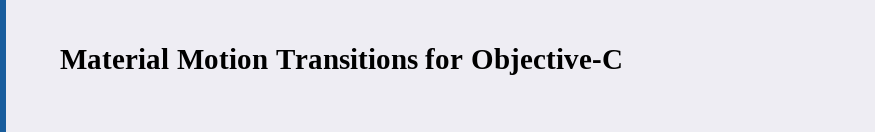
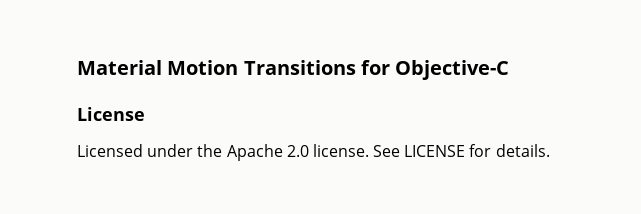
(624, 61) none -> [77,107,145,121] [77,144,550,161] // License // Licensed under the Apache 2.0 license. See LICENSE for details.

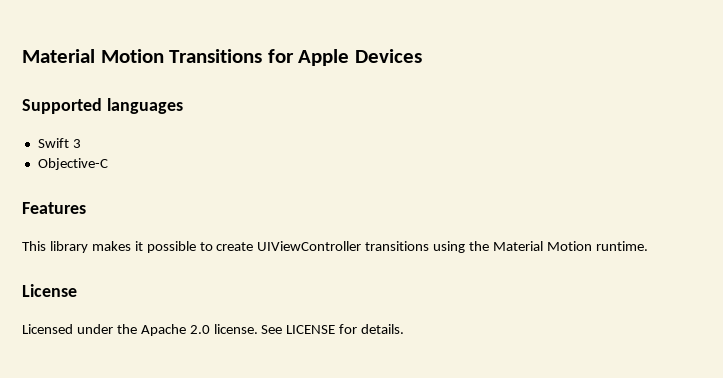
[395,60,510,80] Objective-C -> [298,49,422,66] [22,98,183,114] [37,138,81,148] [37,158,108,170] [22,202,86,214] [22,241,648,253] Apple Devices // Supported languages // Swift 3 // Objective-C // Features // This library makes it possible to create UIViewController transitions using the Material Motion runtime.

